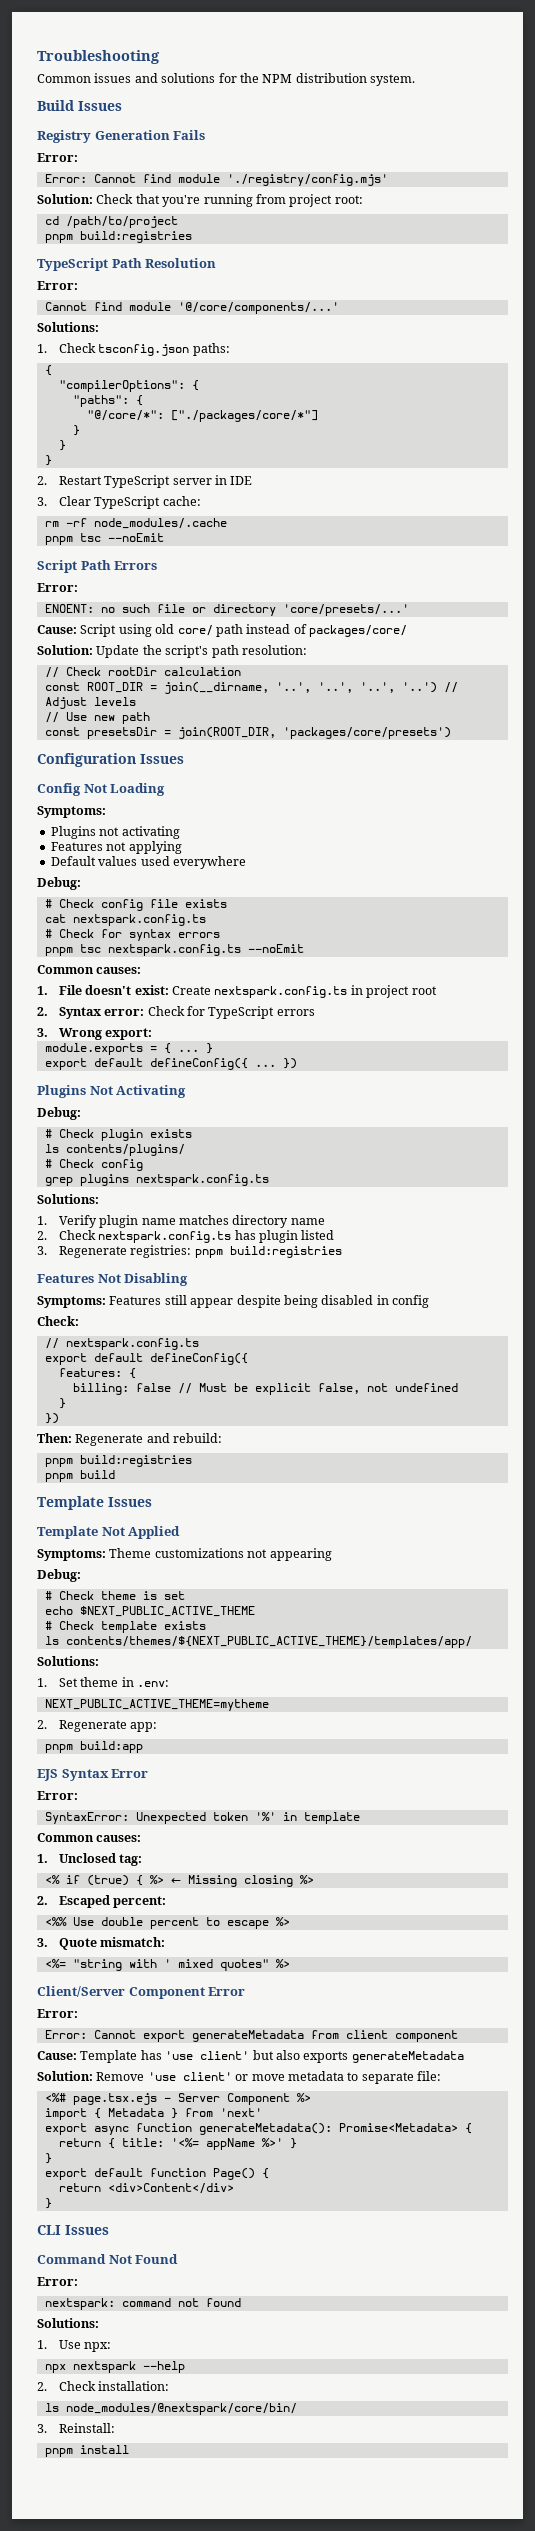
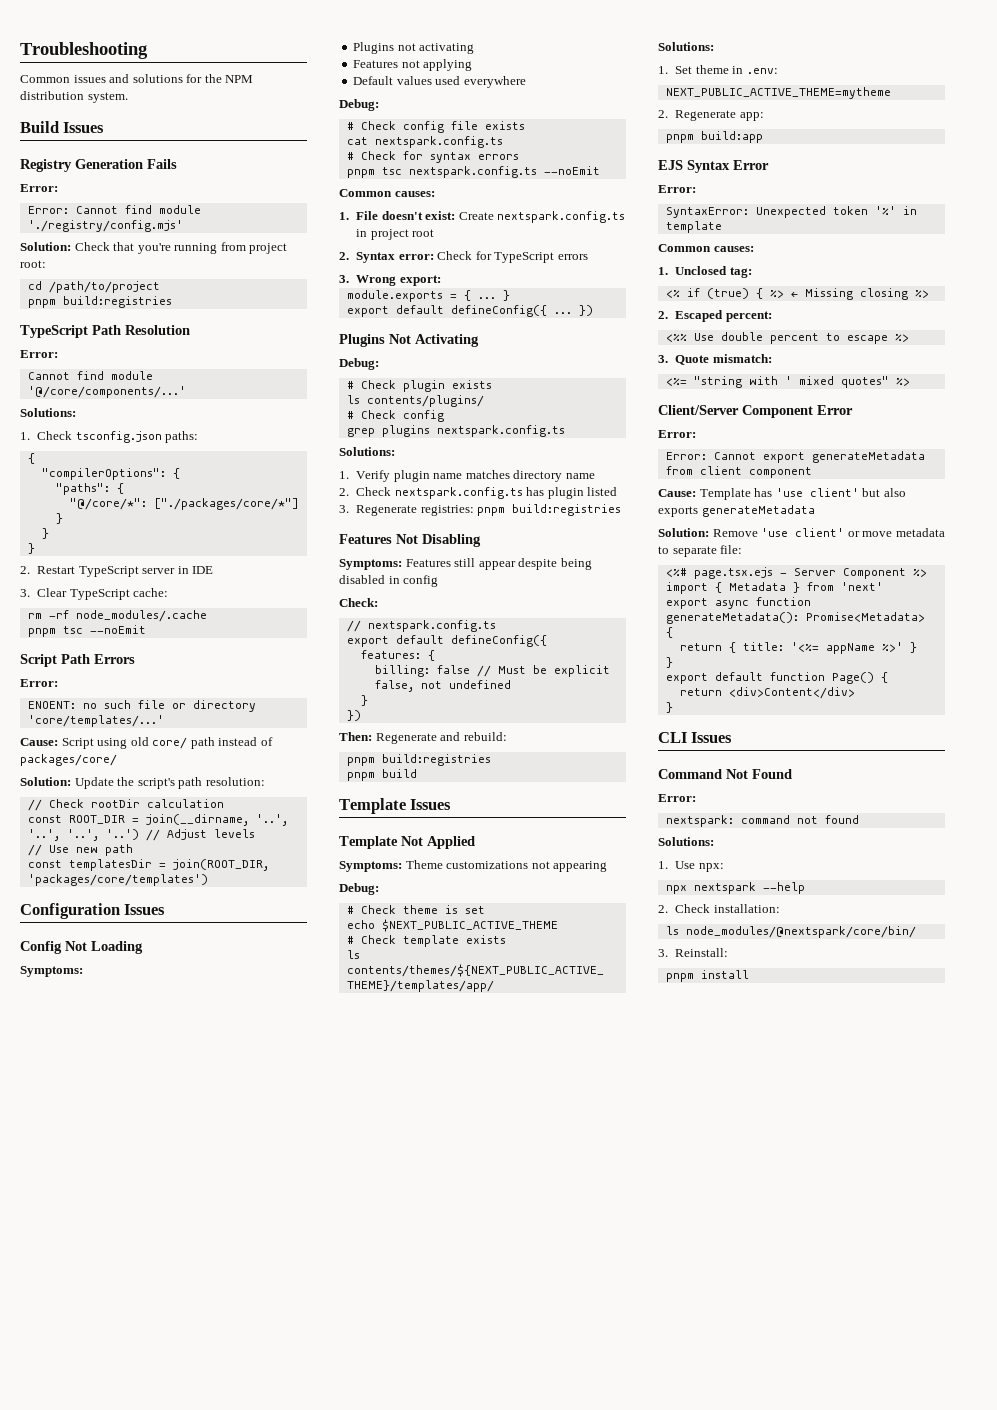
[282,604,409,616] 'core/presets/...' -> [27,715,164,727] 'core/templates/...'
[86,727,157,739] presetsDir -> [68,859,152,871] templatesDir
[282,727,451,739] 'packages/core/presets') -> [27,874,208,886] 'packages/core/templates')

